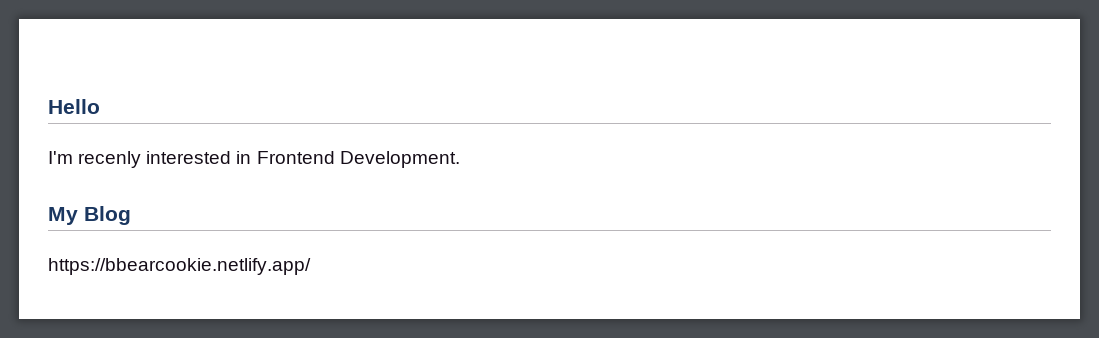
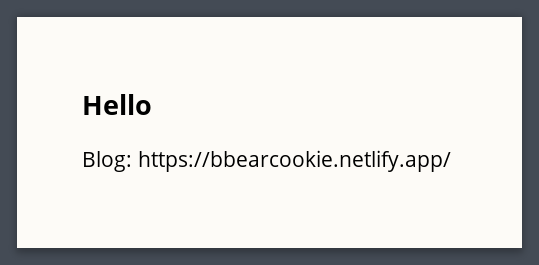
[48,151,460,168] [48,206,131,225] I'm recenly interested in Frontend Development. // My Blog // -> [82,151,132,172] Blog:

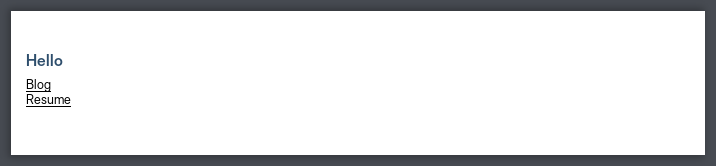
[82,150,451,172] Blog: https://bbearcookie.netlify.app/ -> [26,79,51,92] [26,94,71,104] Blog // Resume

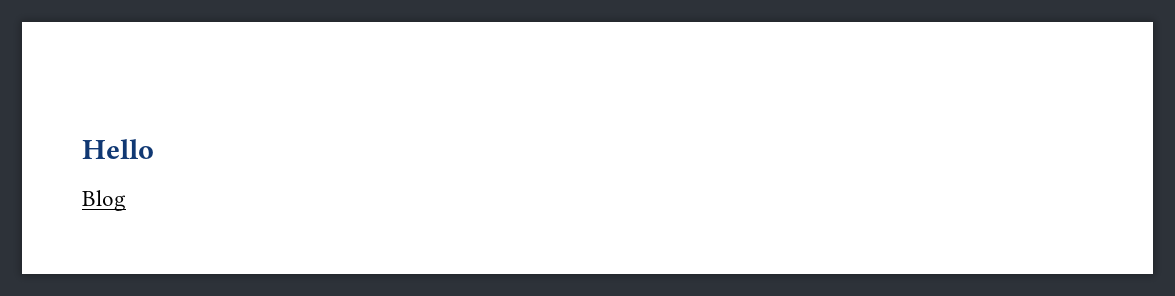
[26,94,71,104] // Resume -> (126, 200) none

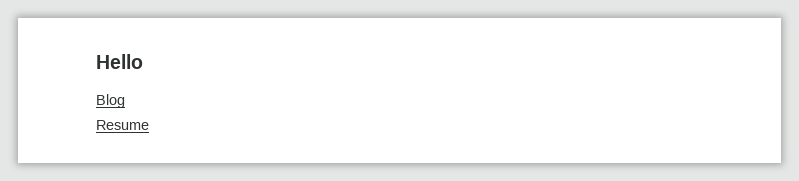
(126, 200) none -> [96,120,149,130] // Resume

